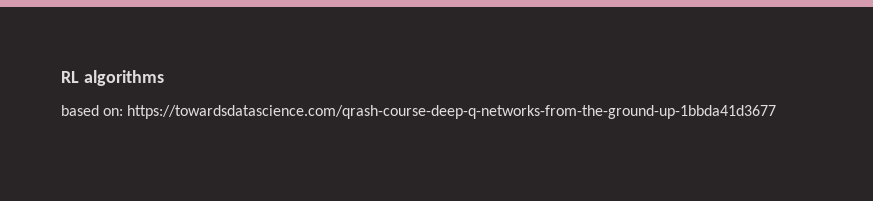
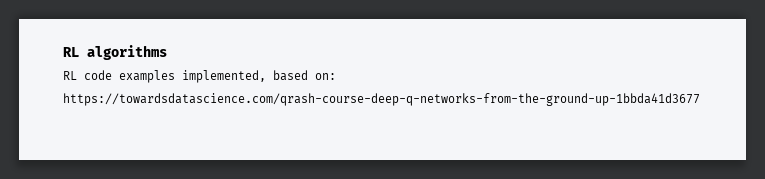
(164, 78) none -> [63,70,266,83] RL code examples implemented,
(124, 112) none -> (336, 76) //

